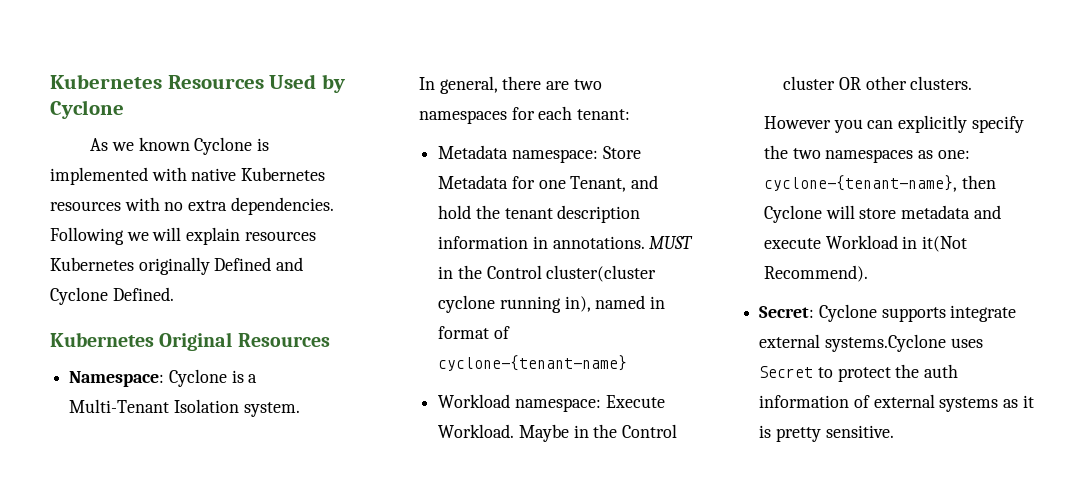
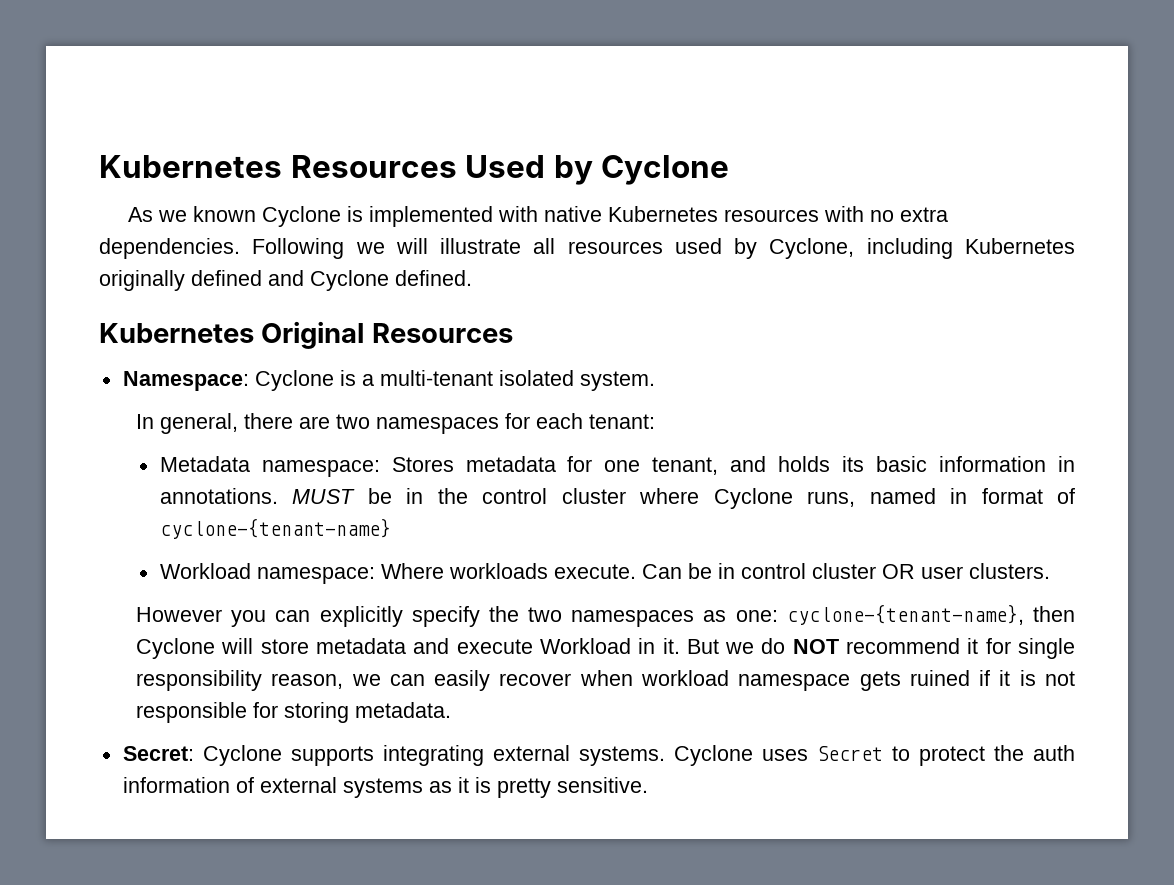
[186,227,316,245] explain resources -> [440,238,953,259] illustrate all resources used by Cyclone, including
[214,257,272,271] Defined -> [191,270,262,286] defined
[112,287,174,301] Defined. -> [395,270,472,286] defined.
[69,399,239,413] Multi-Tenant Isolation -> [379,370,574,386] multi-tenant isolated
[602,146,641,159] [438,175,658,192] [438,205,641,223] Store Metadata for one Tenant, and hold the tenant description -> [391,456,928,475] Stores metadata for one tenant, and holds its basic
[438,265,657,282] [438,295,591,313] in the Control cluster(cluster cyclone running in), -> [367,488,856,509] be in the control cluster where Cyclone runs,
[605,395,665,408] [438,424,677,442] Execute Workload. Maybe in the Control -> [380,563,806,579] Where workloads execute. Can be in control
[865,76,907,90] other -> [920,566,963,579] user
[921,236,967,252] [763,265,868,282] it(Not Recommend). -> [662,638,1075,659] [136,670,1075,691] [136,702,452,723] it. But we do NOT recommend it for single responsibility reason, we can easily recover when workload namespace gets ruined if it is not responsible for storing metadata.
[950,305,1017,322] [759,334,946,352] integrate external systems.Cyclone -> [382,745,753,766] integrating external systems. Cyclone

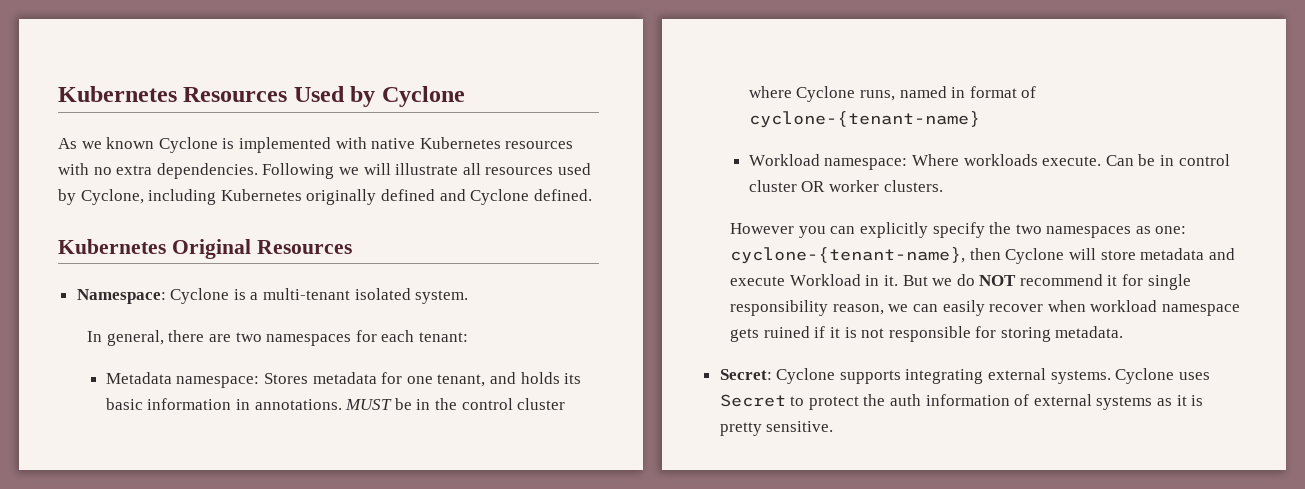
[920,566,963,579] user -> [829,180,880,192] worker

